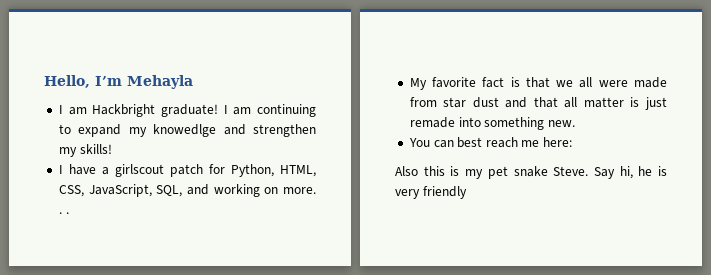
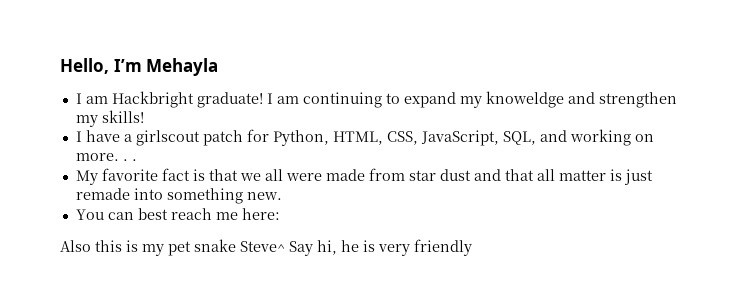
[153,124,217,137] knowedlge -> [485,91,564,108] knoweldge
[553,166,589,176] Steve. -> [240,241,285,252] Steve^

